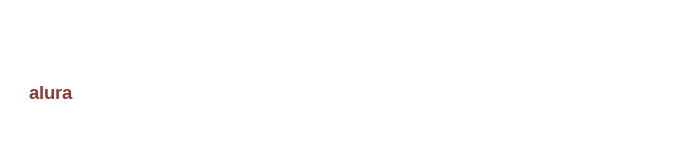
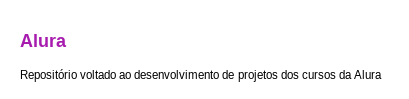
[29,86,73,99] alura -> [20,34,67,47] [20,69,382,82] Alura // Repositório voltado ao desenvolvimento de projetos dos cursos da Alura

